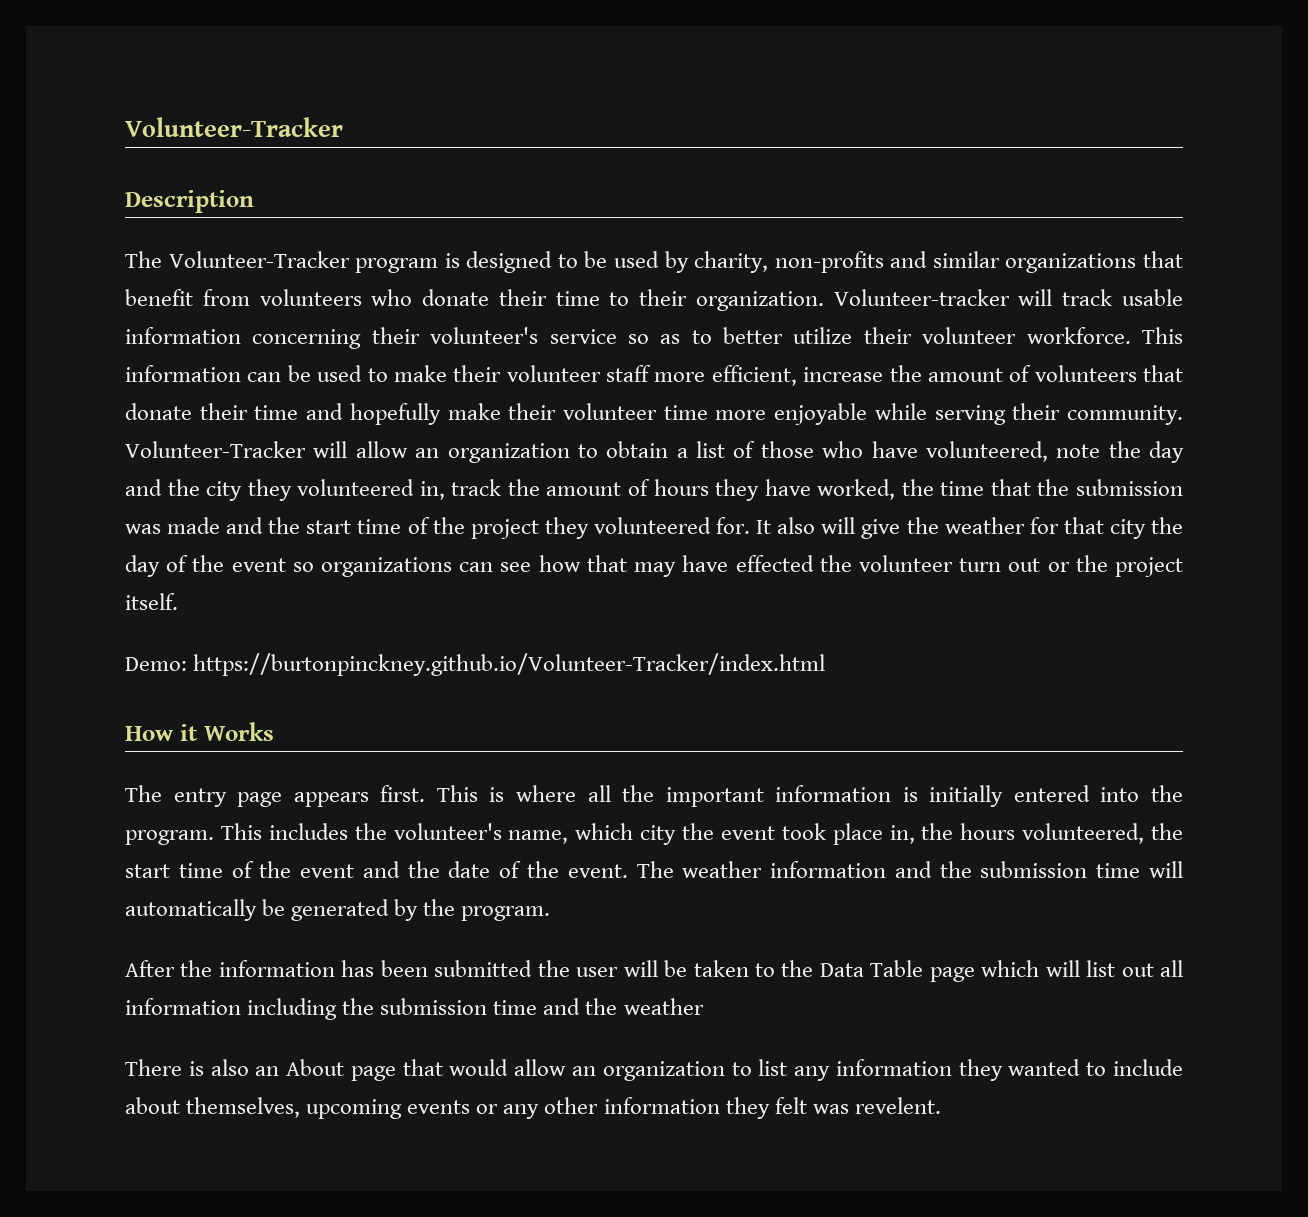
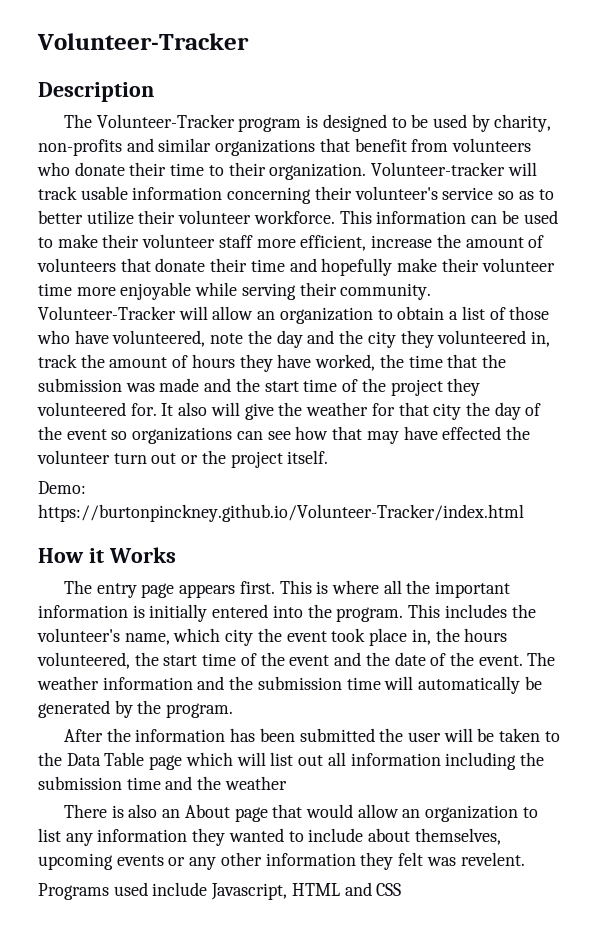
(941, 1105) none -> [38,882,402,900] // Programs used include Javascript, HTML and CSS

